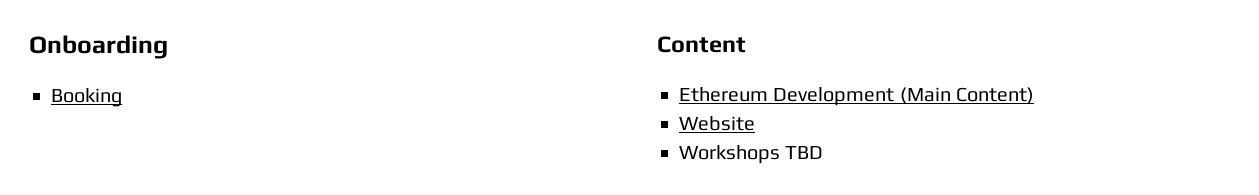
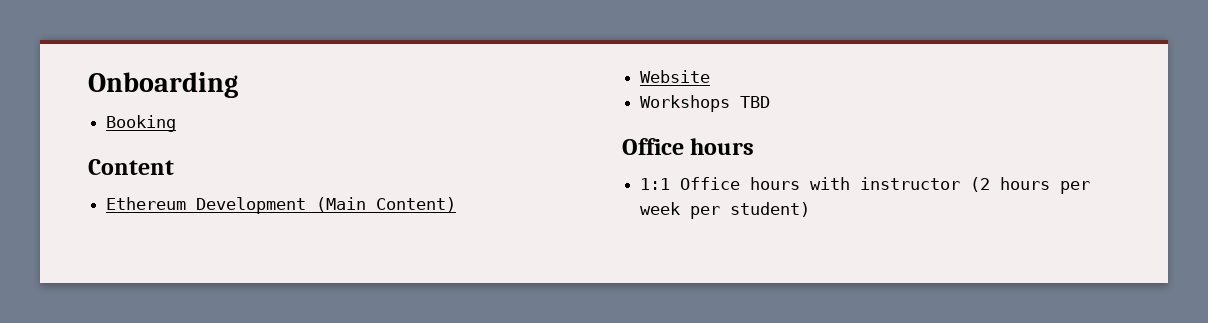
(824, 152) none -> [622,138,755,155] [640,177,1091,194] [640,202,811,219] // Office hours // 1:1 Office hours with instructor (2 hours per week per student)

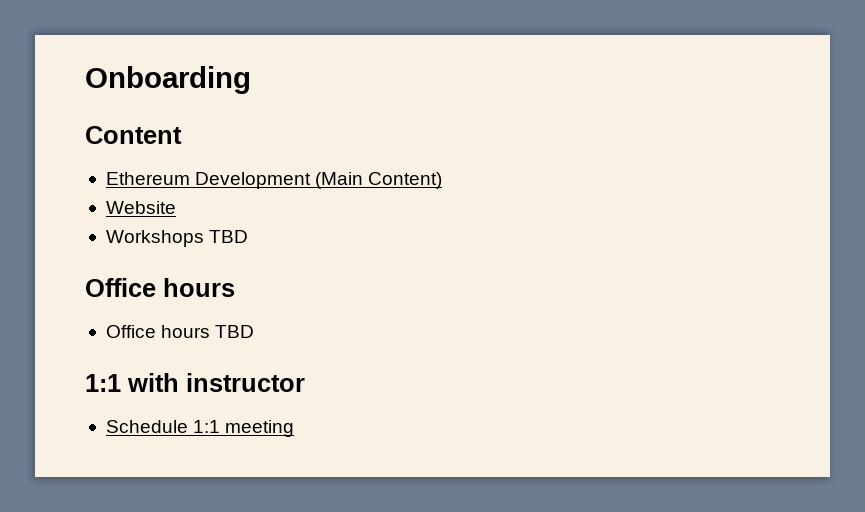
[106,115,177,132] // Booking -> (251, 80) none
[640,177,801,190] 1:1 Office hours -> [105,325,255,338] [85,374,121,392] Office hours TBD // 1:1
[970,177,1091,194] [640,202,811,219] (2 hours per week per student) -> [105,420,295,437] // Schedule 1:1 meeting

